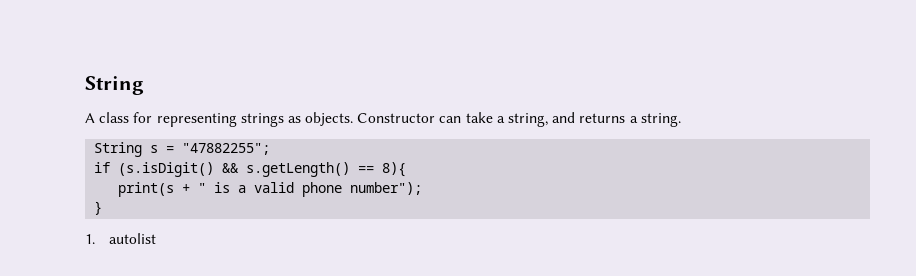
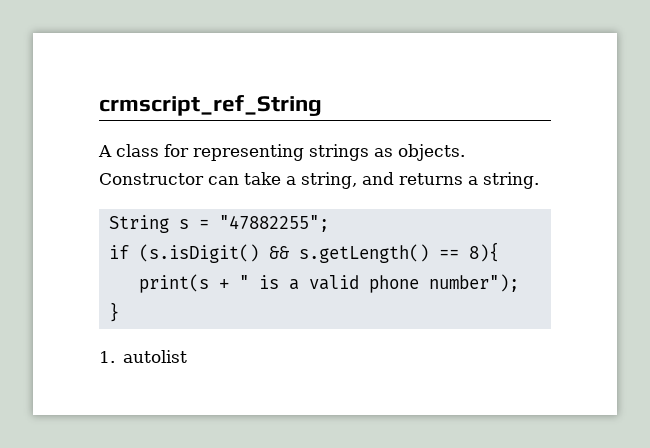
[85,76,144,95] String -> [99,95,322,116] crmscript_ref_String

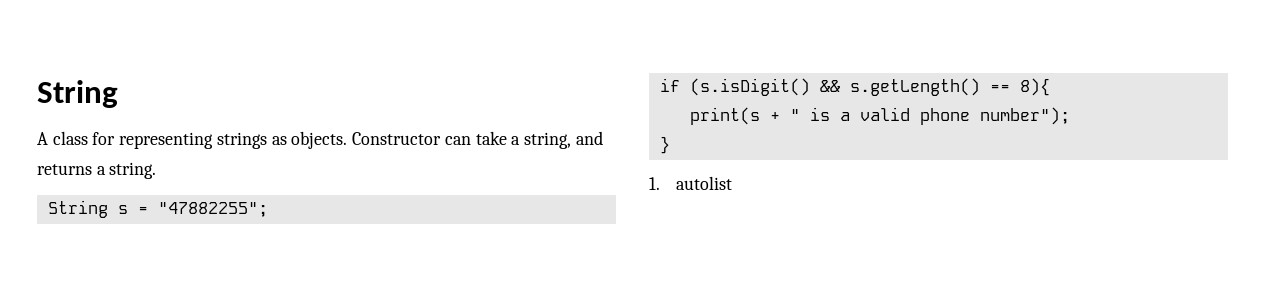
[99,95,322,116] crmscript_ref_String -> [37,80,118,108] String

